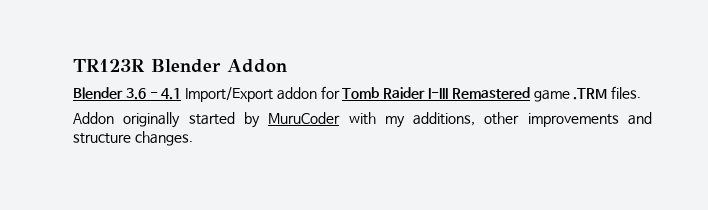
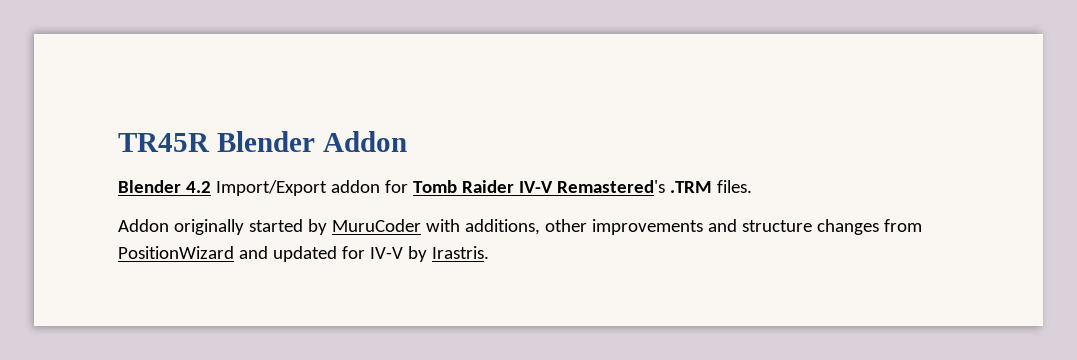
[73,59,145,72] TR123R -> [118,133,210,152] TR45R
[125,88,182,100] 3.6 - 4.1 -> [185,181,211,193] 4.2
[428,87,570,102] I-III Remastered game -> [518,180,665,193] IV-V Remastered's
[384,116,405,128] my -> (460, 225) none
[134,131,193,146] changes. -> [816,219,922,235] [118,246,489,262] changes from PositionWizard and updated for IV-V by Irastris.

